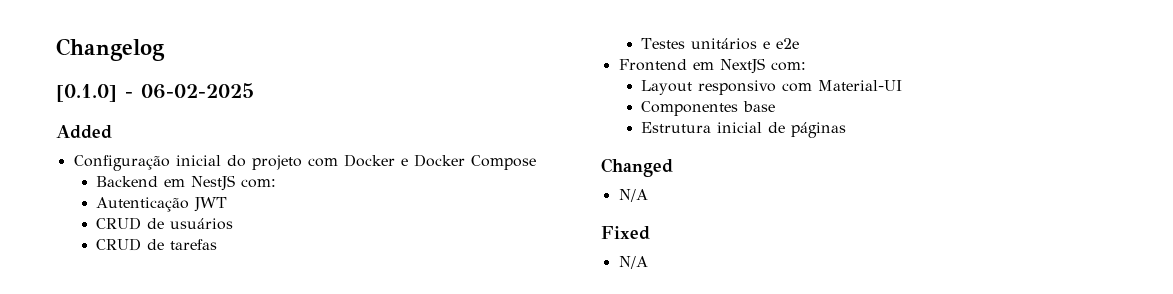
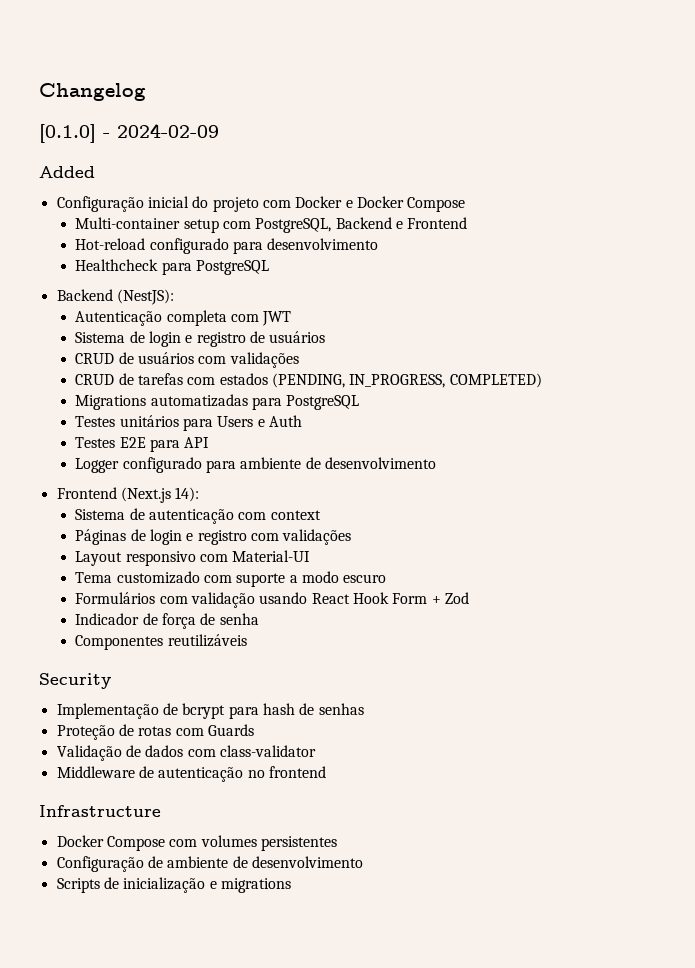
[141,83,254,99] 06-02-2025 -> [117,123,219,138] 2024-02-09
[96,175,277,191] Backend em NestJS com: -> [75,217,468,233] [75,238,379,254] [75,259,269,275] [56,289,174,305] Multi-container setup com PostgreSQL, Backend e Frontend // Hot-reload configurado para desenvolvimento // Healthcheck para PostgreSQL // Backend (NestJS):
(190, 204) none -> [166,310,259,326] completa com
[96,217,234,230] [96,238,218,251] [641,38,800,50] [618,58,806,74] [641,80,903,95] [641,101,776,116] [641,122,847,138] [601,158,673,177] [618,189,648,202] [601,226,650,240] [618,256,648,269] CRUD de usuários // CRUD de tarefas // Testes unitários e e2e // Frontend em NextJS com: // Layout responsivo com Material-UI // Componentes base // Estrutura inicial de páginas // Changed // N/A // Fixed // N/A -> [75,331,326,347] [75,352,299,368] [75,373,542,388] [75,394,360,410] [75,415,302,431] [75,437,210,452] [75,457,436,473] [56,487,200,503] [75,508,321,524] [75,529,352,545] [75,550,311,566] [75,571,387,587] [75,592,469,608] [75,613,259,629] [75,634,247,650] [39,673,111,689] [56,703,364,719] [56,724,254,740] [56,745,316,761] [56,766,326,782] [39,805,161,817] [56,835,337,851] [56,856,363,872] [56,877,291,893] Sistema de login e registro de usuários // CRUD de usuários com validações // CRUD de tarefas com estados (PENDING, IN_PROGRESS, COMPLETED) // Migrations automatizadas para PostgreSQL // Testes unitários para Users e Auth // Testes E2E para API // Logger configurado para ambiente de desenvolvimento // Frontend (Next.js 14): // Sistema de autenticação com context // Páginas de login e registro com validações // Layout responsivo com Material-UI // Tema customizado com suporte a modo escuro // Formulários com validação usando React Hook Form + Zod // Indicador de força de senha // Componentes reutilizáveis // Security // Implementação de bcrypt para hash de senhas // Proteção de rotas com Guards // Validação de dados com class-validator // Middleware de autenticação no frontend // Infrastructure // Docker Compose com volumes persistentes // Configuração de ambiente de desenvolvimento // Scripts de inicialização e migrations

